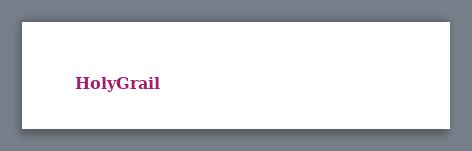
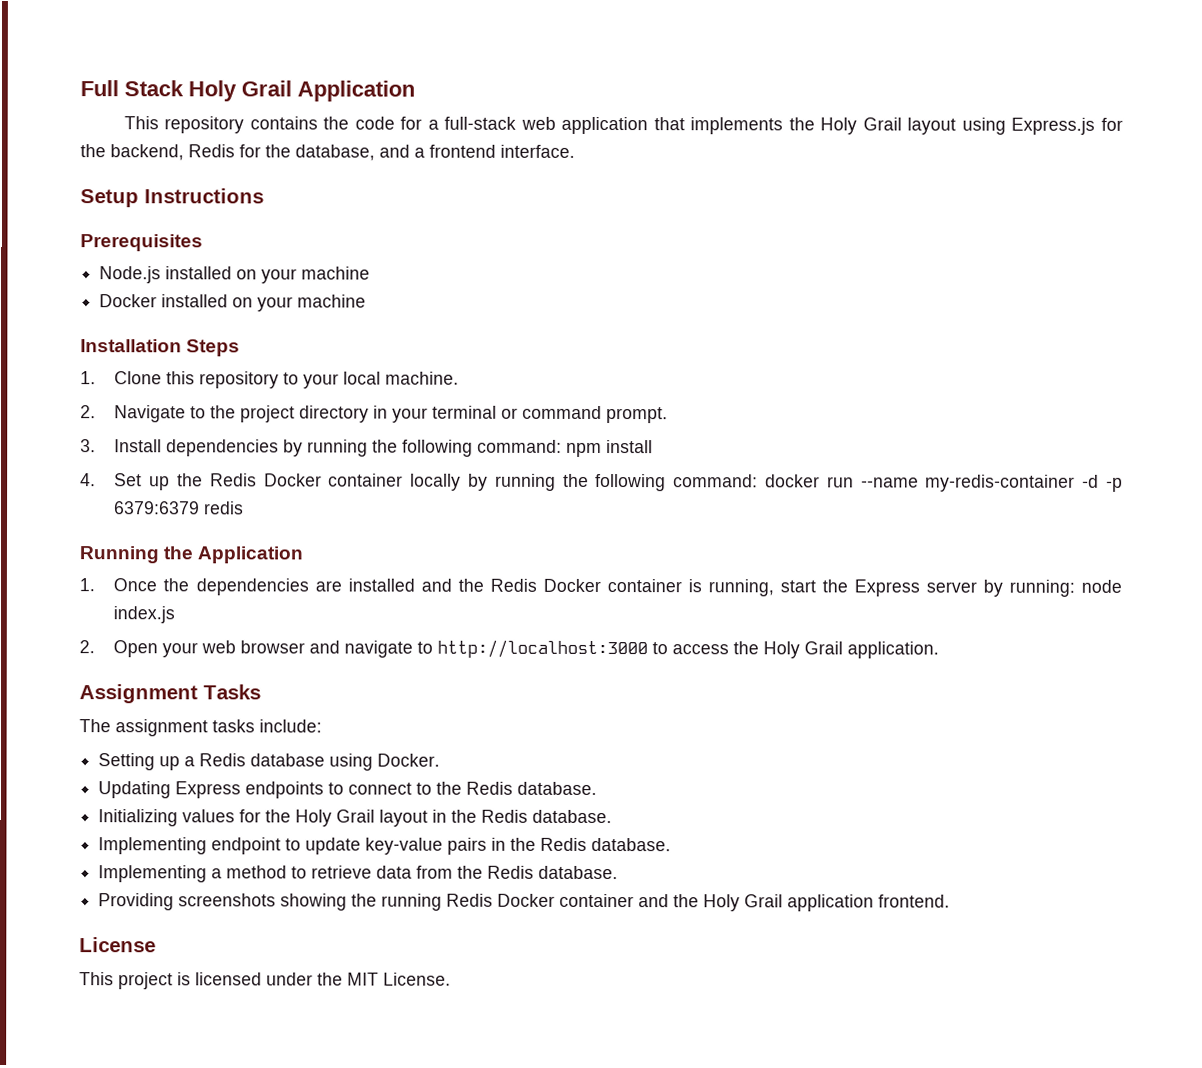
[75,77,160,92] HolyGrail -> [80,80,415,102] [123,116,1124,135] [80,144,575,161] [80,188,264,208] [80,234,203,252] [99,266,371,284] [99,294,367,312] [80,339,241,357] [80,371,460,389] [80,405,669,424] [80,439,654,458] [80,473,1123,492] [114,501,245,515] [79,546,304,564] [79,578,1122,597] [113,606,176,624] [79,639,940,659] [79,684,261,704] [79,719,322,737] [98,753,441,771] [98,781,598,799] [98,809,613,827] [98,837,672,855] [98,865,619,883] [98,893,951,912] [79,937,156,953] [79,972,451,990] Full Stack Holy Grail Application // This repository contains the code for a full-stack web application that implements the Holy Grail layout using Express.js for the backend, Redis for the database, and a frontend interface. // Setup Instructions // Prerequisites // Node.js installed on your machine // Docker installed on your machine // Installation Steps // 1. Clone this repository to your local machine. // 2. Navigate to the project directory in your terminal or command prompt. // 3. Install dependencies by running the following command: npm install // 4. Set up the Redis Docker container locally by running the following command: docker run --name my-redis-container -d -p 6379:6379 redis // Running the Application // 1. Once the dependencies are installed and the Redis Docker container is running, start the Express server by running: node index.js // 2. Open your web browser and navigate to http://localhost:3000 to access the Holy Grail application. // Assignment Tasks // The assignment tasks include: // Setting up a Redis database using Docker. // Updating Express endpoints to connect to the Redis database. // Initializing values for the Holy Grail layout in the Redis database. // Implementing endpoint to update key-value pairs in the Redis database. // Implementing a method to retrieve data from the Redis database. // Providing screenshots showing the running Redis Docker container and the Holy Grail application frontend. // License // This project is licensed under the MIT License.

